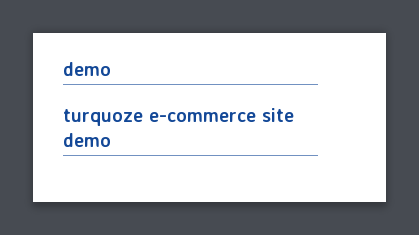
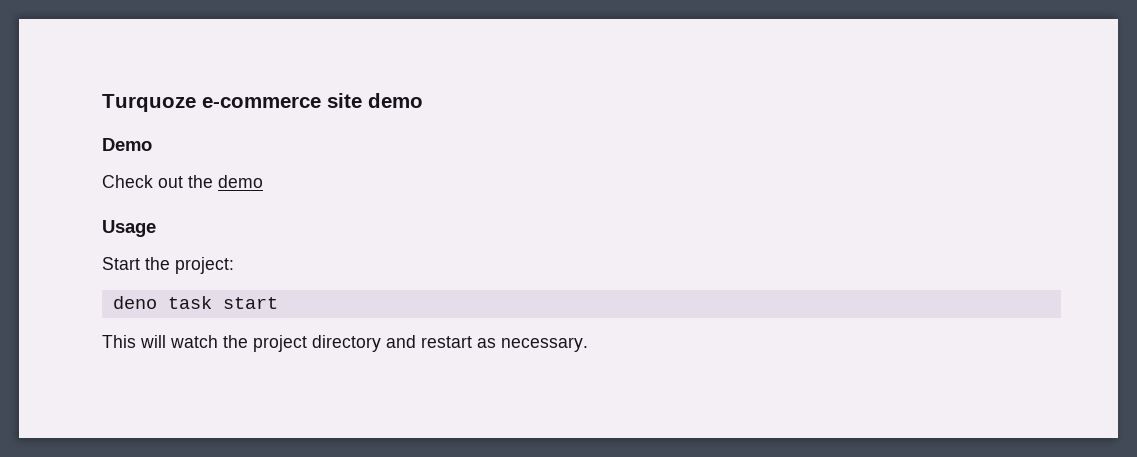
[63,62,111,76] [63,109,143,126] demo // turquoze -> [102,94,196,112] Turquoze
(111, 140) none -> [102,138,152,151] [102,175,263,188] [102,220,156,237] [102,257,234,274] [112,296,278,309] [102,335,588,352] // Demo // Check out the demo // Usage // Start the project: // deno task start // This will watch the project directory and restart as necessary.

